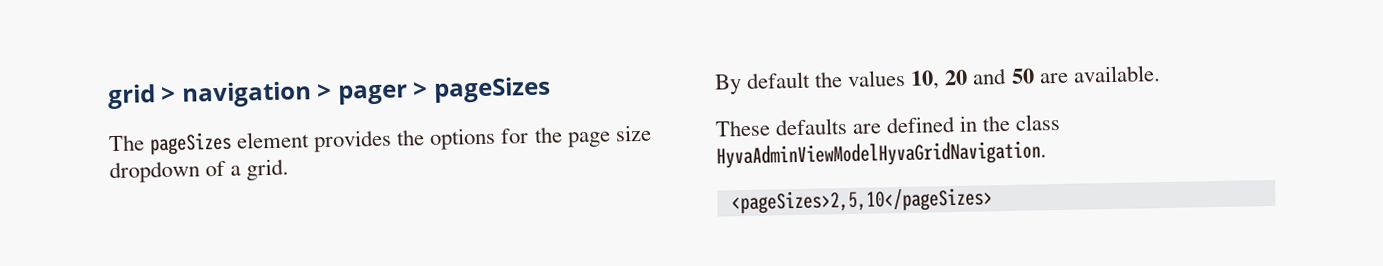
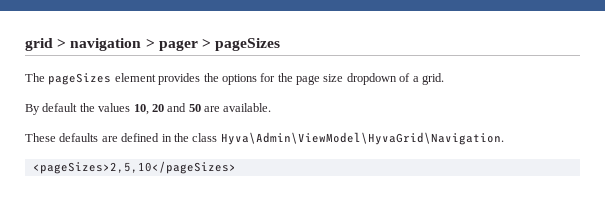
[716,140,1047,169] HyvaAdminViewModelHyvaGridNavigation. -> [220,132,504,145] Hyva\Admin\ViewModel\HyvaGrid\Navigation.

